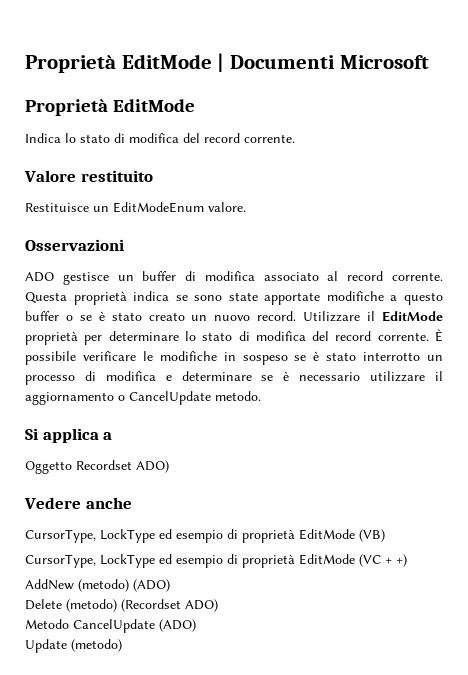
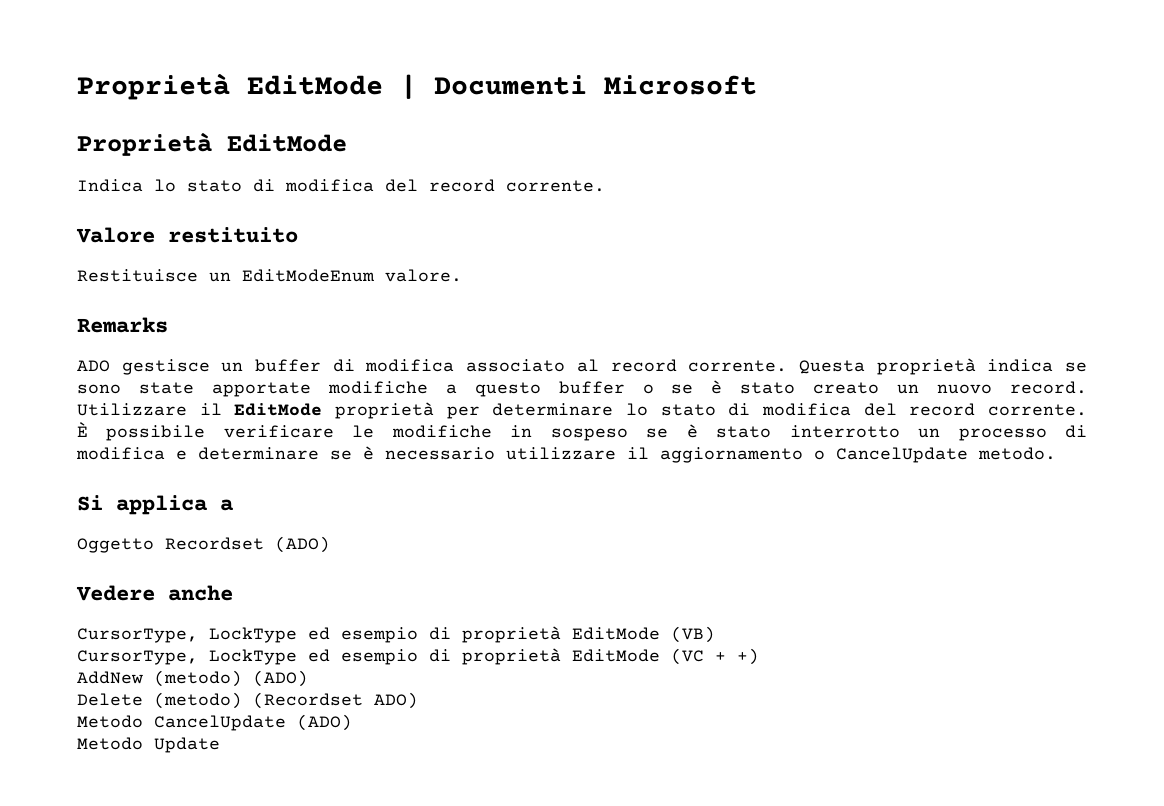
[25,239,124,251] Osservazioni -> [77,317,168,333] Remarks
[136,460,169,473] ADO) -> [275,536,330,553] (ADO)
[25,639,122,653] Update (metodo) -> [77,737,220,753] Metodo Update

